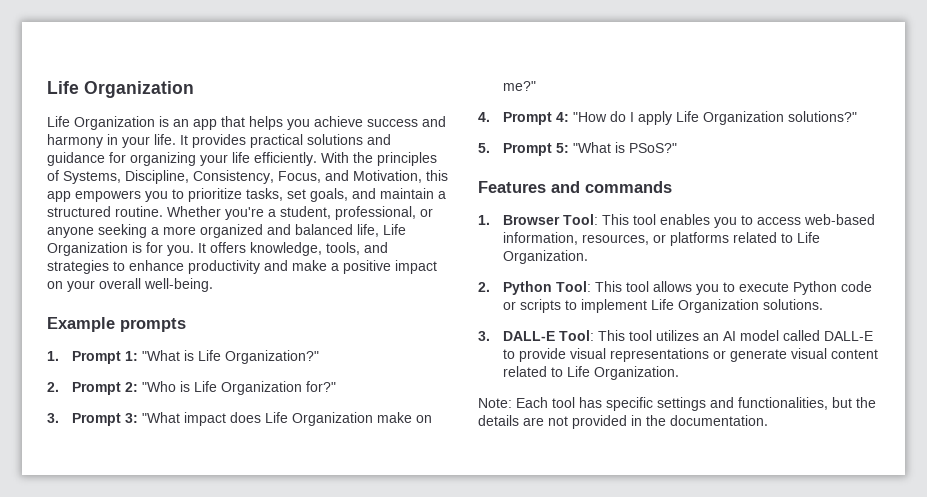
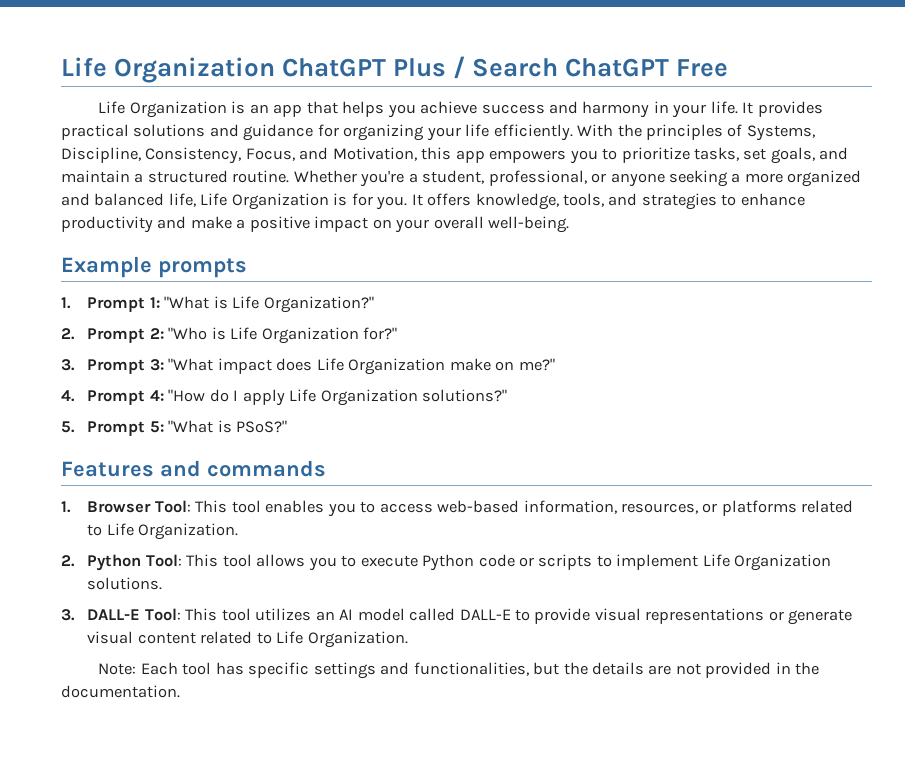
[47,81,194,98] Life Organization -> [61,56,729,83] Life Organization ChatGPT Plus / Search ChatGPT Free

